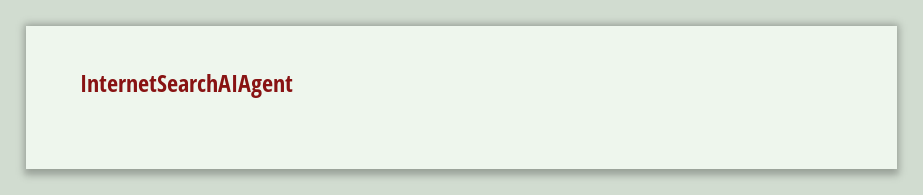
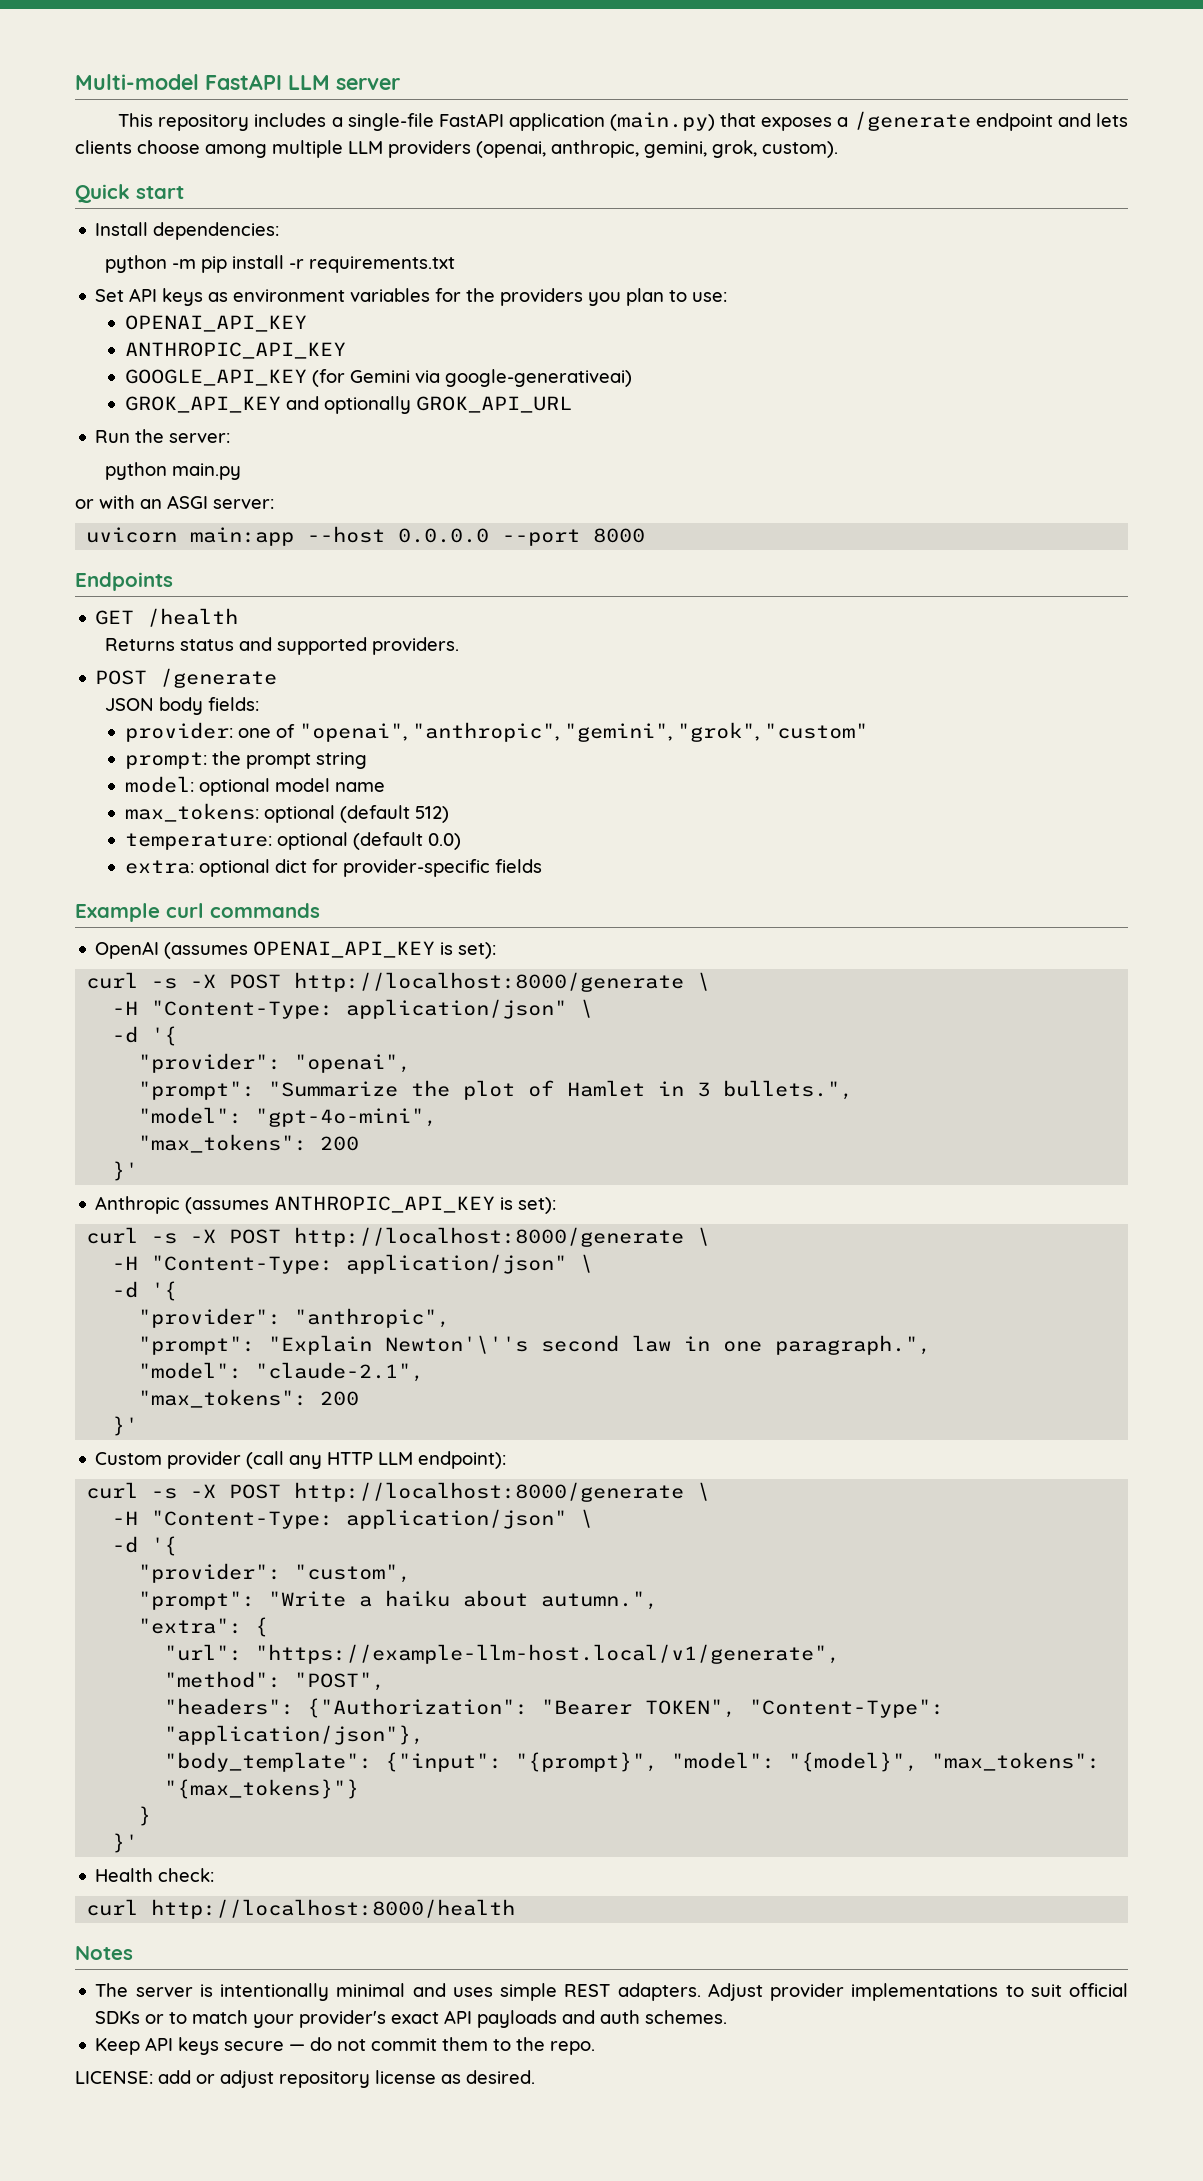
[80,74,293,98] InternetSearchAIAgent -> [75,74,400,90] [118,111,1128,131] [75,140,838,158] [75,184,184,203] [95,222,280,240] [104,255,455,273] [95,288,728,306] [125,315,308,332] [125,342,347,359] [125,369,633,387] [125,396,573,414] [95,429,231,443] [104,462,241,480] [75,495,274,509] [86,526,646,546] [75,572,173,591] [95,608,239,627] [104,637,459,655] [95,668,278,688] [104,697,259,715] [125,722,869,742] [125,751,368,769] [125,776,386,796] [125,803,450,823] [125,832,462,850] [125,859,543,877] [75,903,320,922] [95,941,497,959] [86,972,711,992] [112,999,594,1019] [112,1026,178,1046] [138,1053,412,1073] [138,1080,854,1100] [138,1107,438,1127] [138,1134,360,1153] [112,1161,139,1181] [95,1196,557,1214] [86,1227,711,1247] [112,1254,594,1274] [112,1281,178,1301] [138,1308,451,1328] [138,1335,932,1355] [138,1362,425,1382] [138,1389,360,1408] [112,1416,139,1436] [95,1451,507,1469] [86,1482,711,1502] [112,1509,594,1529] [112,1536,178,1556] [138,1563,412,1583] [138,1590,659,1610] [138,1617,269,1637] [164,1644,841,1664] [164,1671,386,1691] [164,1698,945,1718] [164,1725,425,1745] [164,1752,1101,1772] [164,1779,360,1799] [138,1806,152,1826] [112,1833,139,1853] [95,1868,215,1882] [86,1899,516,1919] [75,1946,133,1960] [95,1983,1128,2001] [95,2010,728,2028] [95,2037,596,2055] [75,2070,535,2088] Multi-model FastAPI LLM server // This repository includes a single-file FastAPI application (main.py) that exposes a /generate endpoint and lets clients choose among multiple LLM providers (openai, anthropic, gemini, grok, custom). // Quick start // Install dependencies: // python -m pip install -r requirements.txt // Set API keys as environment variables for the providers you plan to use: // OPENAI_API_KEY // ANTHROPIC_API_KEY // GOOGLE_API_KEY (for Gemini via google-generativeai) // GROK_API_KEY and optionally GROK_API_URL // Run the server: // python main.py // or with an ASGI server: // uvicorn main:app --host 0.0.0.0 --port 8000 // Endpoints // GET /health // Returns status and supported providers. // POST /generate // JSON body fields: // provider: one of "openai", "anthropic", "gemini", "grok", "custom" // prompt: the prompt string // model: optional model name // max_tokens: optional (default 512) // temperature: optional (default 0.0) // extra: optional dict for provider-specific fields // Example curl commands // OpenAI (assumes OPENAI_API_KEY is set): // curl -s -X POST http://localhost:8000/generate \ // -H "Content-Type: application/json" \ // -d '{ // "provider": "openai", // "prompt": "Summarize the plot of Hamlet in 3 bullets.", // "model": "gpt-4o-mini", // "max_tokens": 200 // }' // Anthropic (assumes ANTHROPIC_API_KEY is set): // curl -s -X POST http://localhost:8000/generate \ // -H "Content-Type: application/json" \ // -d '{ // "provider": "anthropic", // "prompt": "Explain Newton'\''s second law in one paragraph.", // "model": "claude-2.1", // "max_tokens": 200 // }' // Custom provider (call any HTTP LLM endpoint): // curl -s -X POST http://localhost:8000/generate \ // -H "Content-Type: application/json" \ // -d '{ // "provider": "custom", // "prompt": "Write a haiku about autumn.", // "extra": { // "url": "https://example-llm-host.local/v1/generate", // "method": "POST", // "headers": {"Authorization": "Bearer TOKEN", "Content-Type": "application/json"}, // "body_template": {"input": "{prompt}", "model": "{model}", "max_tokens": "{max_tokens}"} // } // }' // Health check: // curl http://localhost:8000/health // Notes // The server is intentionally minimal and uses simple REST adapters. Adjust provider implementations to suit official SDKs or to match your provider's exact API payloads and auth schemes. // Keep API keys secure — do not commit them to the repo. // LICENSE: add or adjust repository license as desired.

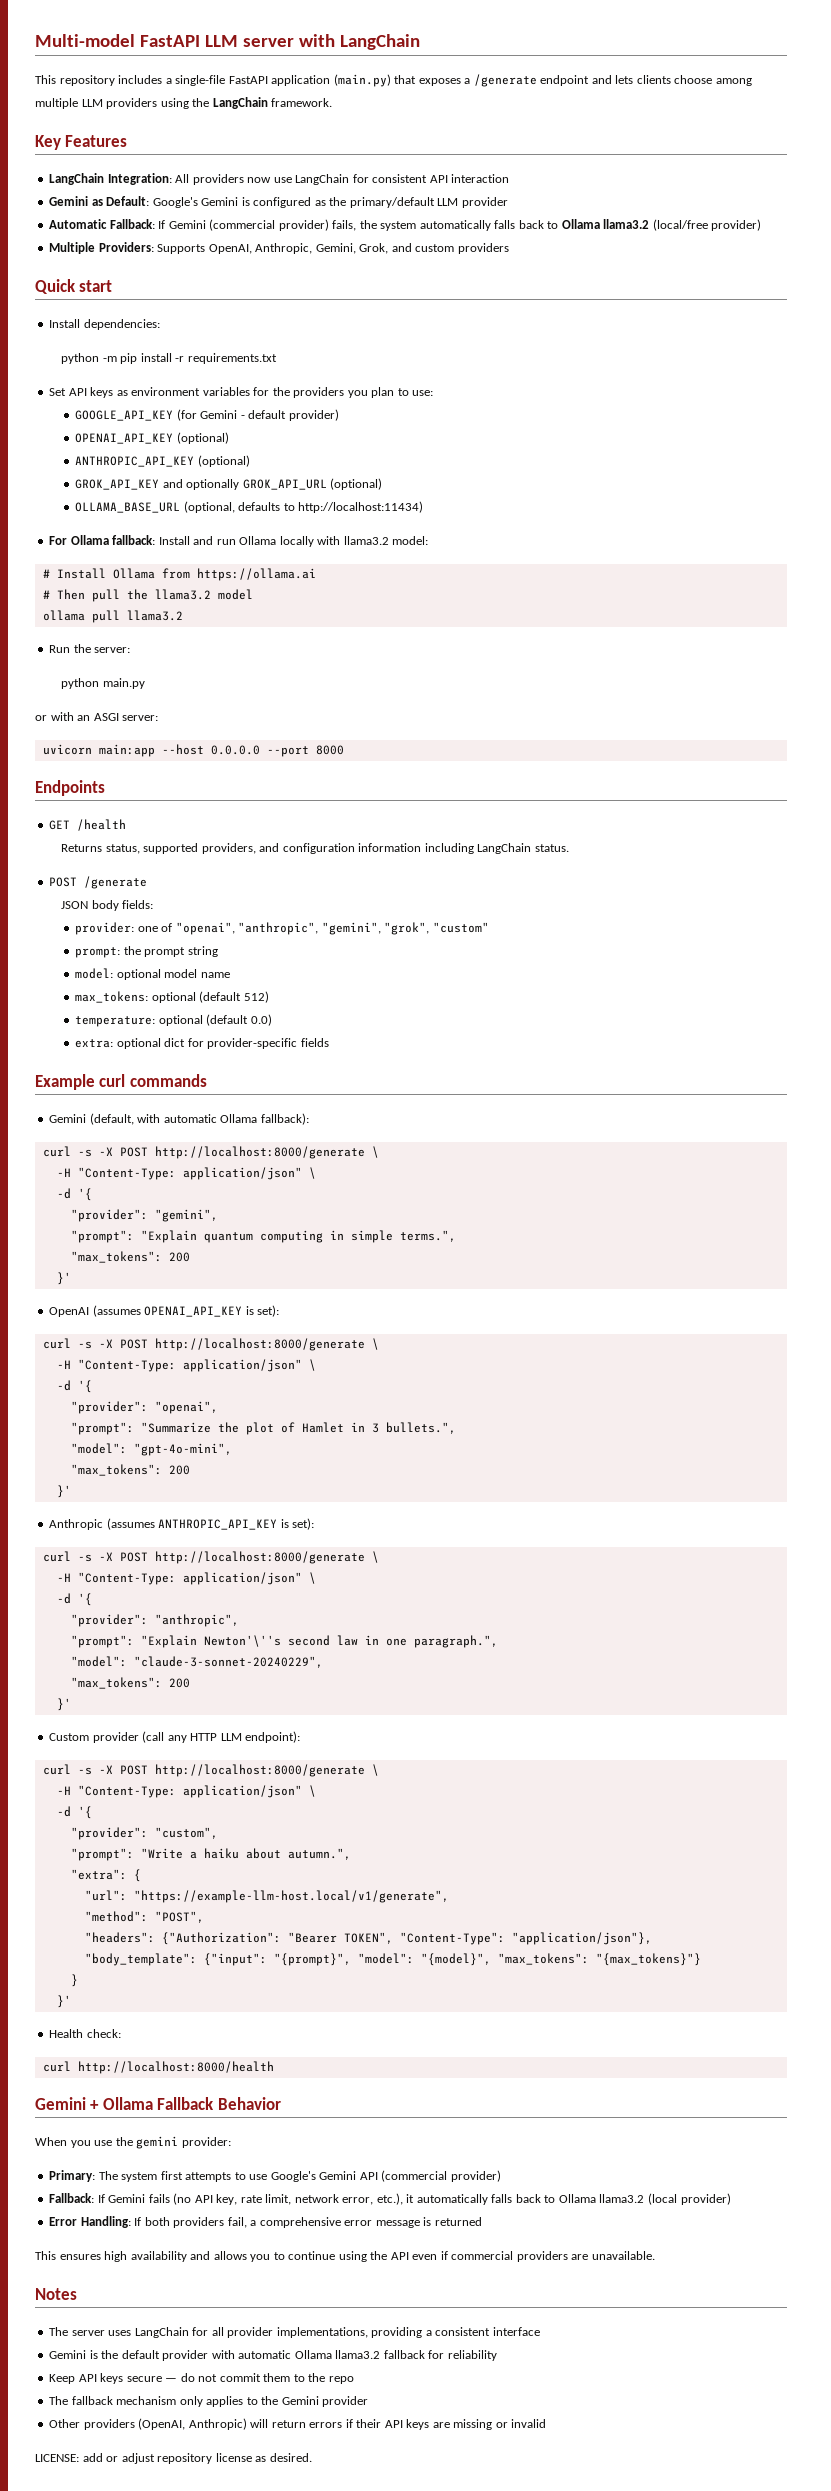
(400, 84) none -> [298,34,420,50] with LangChain
[476,140,838,158] (openai, anthropic, gemini, grok, custom). -> [160,97,333,109] [35,135,128,150] [49,173,510,185] [49,196,508,208] [49,219,762,231] [49,242,509,254] using the LangChain framework. // Key Features // LangChain Integration: All providers now use LangChain for consistent API interaction // Gemini as Default: Google's Gemini is configured as the primary/default LLM provider // Automatic Fallback: If Gemini (commercial provider) fails, the system automatically falls back to Ollama llama3.2 (local/free provider) // Multiple Providers: Supports OpenAI, Anthropic, Gemini, Grok, and custom providers
[125,315,308,332] [125,342,347,359] // OPENAI_API_KEY // ANTHROPIC_API_KEY -> (434, 393) none
[415,369,633,387] [125,396,573,414] via google-generativeai) // GROK_API_KEY and optionally GROK_API_URL -> [240,409,339,421] [75,432,229,444] [75,455,250,467] [75,478,383,490] [75,501,424,513] [49,535,429,547] [42,568,316,581] [42,589,253,602] [42,610,183,623] - default provider) // OPENAI_API_KEY (optional) // ANTHROPIC_API_KEY (optional) // GROK_API_KEY and optionally GROK_API_URL (optional) // OLLAMA_BASE_URL (optional, defaults to http://localhost:11434) // For Ollama fallback: Install and run Ollama locally with llama3.2 model: // # Install Ollama from https://ollama.ai // # Then pull the llama3.2 model // ollama pull llama3.2
[179,637,459,655] status and supported providers. -> [105,843,569,854] status, supported providers, and configuration information including LangChain status.
(320, 910) none -> [49,1113,309,1125] [42,1146,379,1159] [56,1167,316,1180] [56,1188,92,1201] [70,1209,218,1222] [70,1230,456,1243] [70,1251,190,1263] [56,1272,71,1285] // Gemini (default, with automatic Ollama fallback): // curl -s -X POST http://localhost:8000/generate \ // -H "Content-Type: application/json" \ // -d '{ // "provider": "gemini", // "prompt": "Explain quantum computing in simple terms.", // "max_tokens": 200 // }'
[255,1362,425,1382] "claude-2.1", -> [133,1656,323,1668] "claude-3-sonnet-20240229",
[75,1946,133,1960] [95,1983,1128,2001] [95,2010,728,2028] Notes // The server is intentionally minimal and uses simple REST adapters. Adjust provider implementations to suit official SDKs or to match your provider's exact API payloads and auth schemes. -> [35,2097,281,2110] [35,2136,231,2149] [49,2170,501,2182] [49,2193,731,2205] [49,2216,482,2228] [35,2251,655,2262] [35,2288,77,2300] [49,2327,540,2338] [49,2350,497,2361] Gemini + Ollama Fallback Behavior // When you use the gemini provider: // Primary: The system first attempts to use Google's Gemini API (commercial provider) // Fallback: If Gemini fails (no API key, rate limit, network error, etc.), it automatically falls back to Ollama llama3.2 (local provider) // Error Handling: If both providers fail, a comprehensive error message is returned // This ensures high availability and allows you to continue using the API even if commercial providers are unavailable. // Notes // The server uses LangChain for all provider implementations, providing a consistent interface // Gemini is the default provider with automatic Ollama llama3.2 fallback for reliability
[550,2041,596,2055] repo. -> [328,2376,354,2384] [49,2396,369,2407] [49,2418,547,2430] repo // The fallback mechanism only applies to the Gemini provider // Other providers (OpenAI, Anthropic) will return errors if their API keys are missing or invalid

